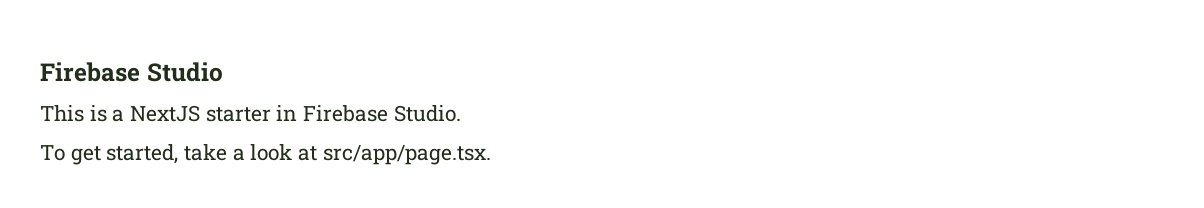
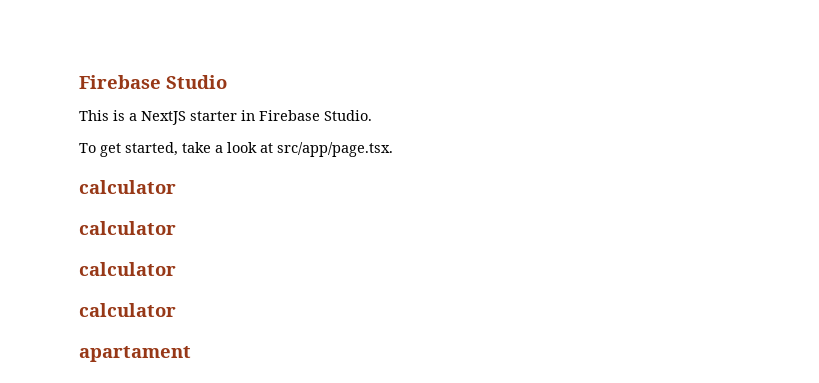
(491, 155) none -> [79,180,176,194] [79,221,176,235] [79,262,176,276] [79,303,176,317] [79,346,191,362] // calculator // calculator // calculator // calculator // apartament

